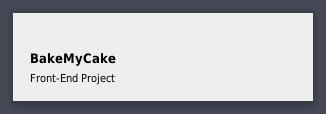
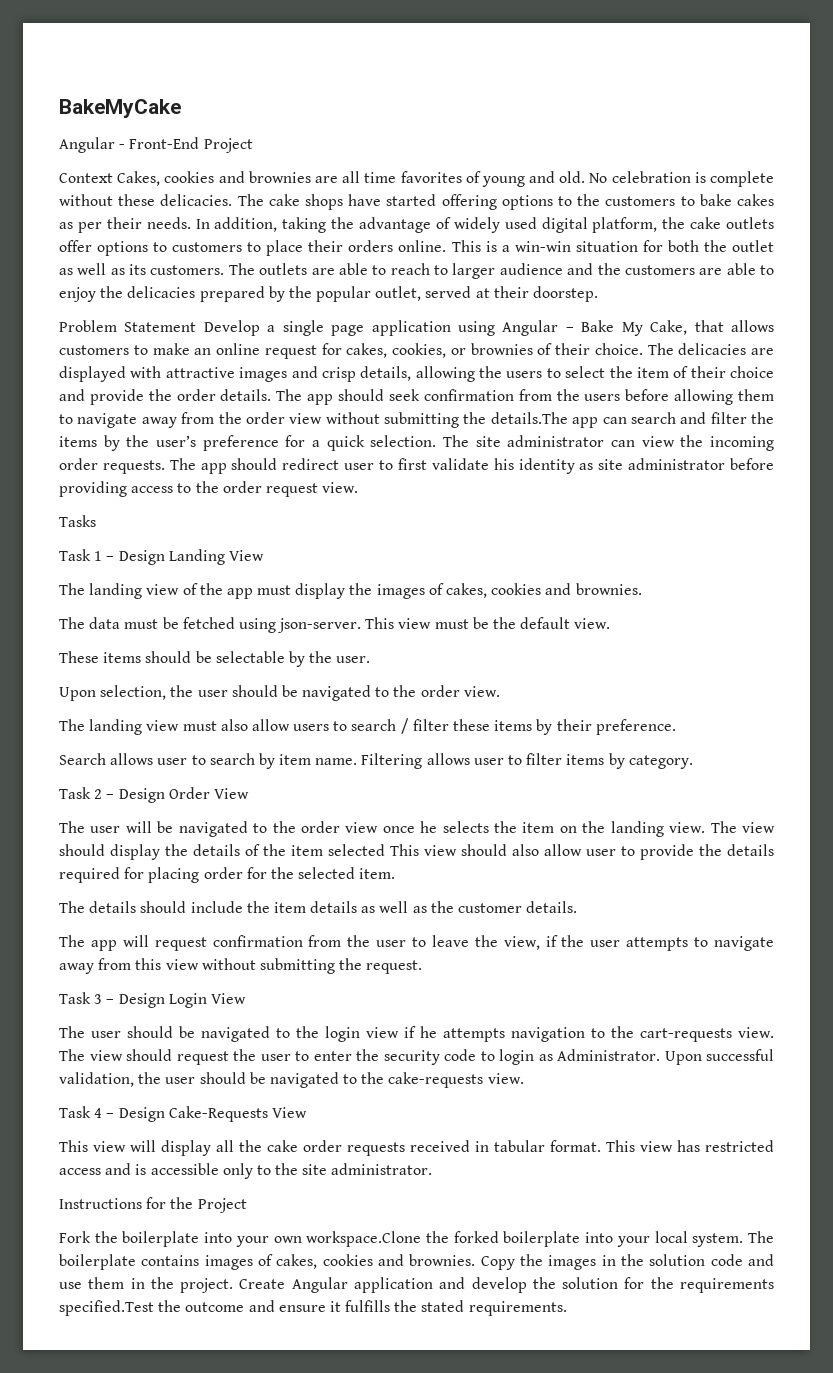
(116, 59) none -> [59,137,126,153] Angular -
(115, 79) none -> [59,171,774,187] [59,194,775,210] [59,217,774,233] [59,240,774,256] [59,263,774,279] [59,286,599,302] [59,320,775,336] [59,343,774,359] [59,366,774,382] [59,389,774,405] [59,412,774,428] [59,435,774,451] [59,458,775,474] [59,481,359,497] [59,515,96,527] [59,549,264,565] [59,583,642,599] [59,617,611,633] [59,651,371,667] [59,685,500,701] [59,718,676,735] [59,753,693,769] [59,787,249,803] [59,821,776,837] [59,844,774,860] [59,867,396,883] [59,901,578,913] [59,935,774,951] [59,958,423,974] [59,992,246,1008] [59,1026,774,1042] [59,1049,774,1065] [59,1072,524,1088] [59,1106,307,1122] [59,1140,774,1156] [59,1163,433,1179] [59,1197,247,1213] [59,1231,774,1247] [59,1254,774,1270] [59,1277,775,1293] [59,1300,567,1316] // Context Cakes, cookies and brownies are all time favorites of young and old. No celebration is complete without these delicacies. The cake shops have started offering options to the customers to bake cakes as per their needs. In addition, taking the advantage of widely used digital platform, the cake outlets offer options to customers to place their orders online. This is a win-win situation for both the outlet as well as its customers. The outlets are able to reach to larger audience and the customers are able to enjoy the delicacies prepared by the popular outlet, served at their doorstep. // Problem Statement Develop a single page application using Angular – Bake My Cake, that allows customers to make an online request for cakes, cookies, or brownies of their choice. The delicacies are displayed with attractive images and crisp details, allowing the users to select the item of their choice and provide the order details. The app should seek confirmation from the users before allowing them to navigate away from the order view without submitting the details.The app can search and filter the items by the user’s preference for a quick selection. The site administrator can view the incoming order requests. The app should redirect user to first validate his identity as site administrator before providing access to the order request view. // Tasks // Task 1 – Design Landing View // The landing view of the app must display the images of cakes, cookies and brownies. // The data must be fetched using json-server. This view must be the default view. // These items should be selectable by the user. // Upon selection, the user should be navigated to the order view. // The landing view must also allow users to search / filter these items by their preference. // Search allows user to search by item name. Filtering allows user to filter items by category. // Task 2 – Design Order View // The user will be navigated to the order view once he selects the item on the landing view. The view should display the details of the item selected This view should also allow user to provide the details required for placing order for the selected item. // The details should include the item details as well as the customer details. // The app will request confirmation from the user to leave the view, if the user attempts to navigate away from this view without submitting the request. // Task 3 – Design Login View // The user should be navigated to the login view if he attempts navigation to the cart-requests view. The view should request the user to enter the security code to login as Administrator. Upon successful validation, the user should be navigated to the cake-requests view. // Task 4 – Design Cake-Requests View // This view will display all the cake order requests received in tabular format. This view has restricted access and is accessible only to the site administrator. // Instructions for the Project // Fork the boilerplate into your own workspace.Clone the forked boilerplate into your local system. The boilerplate contains images of cakes, cookies and brownies. Copy the images in the solution code and use them in the project. Create Angular application and develop the solution for the requirements specified.Test the outcome and ensure it fulfills the stated requirements.

